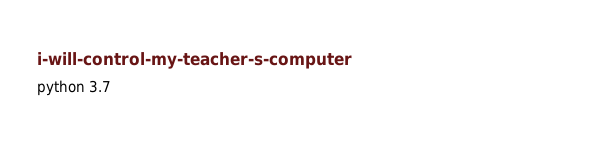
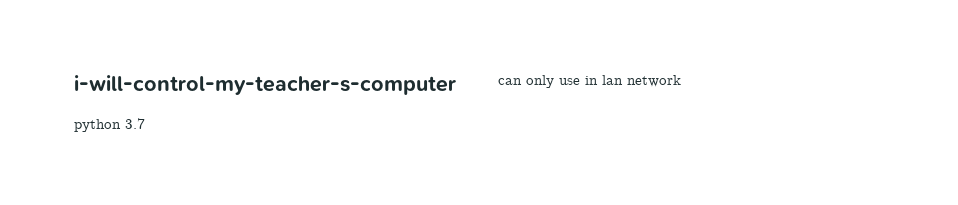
(111, 86) none -> [498,75,681,88] // can only use in lan network

